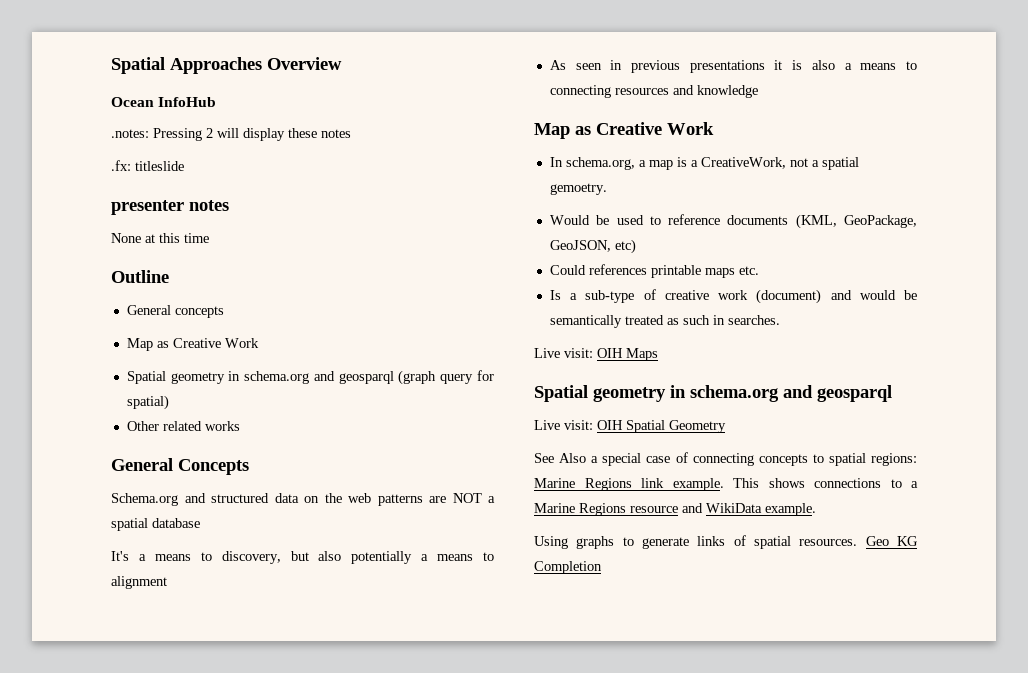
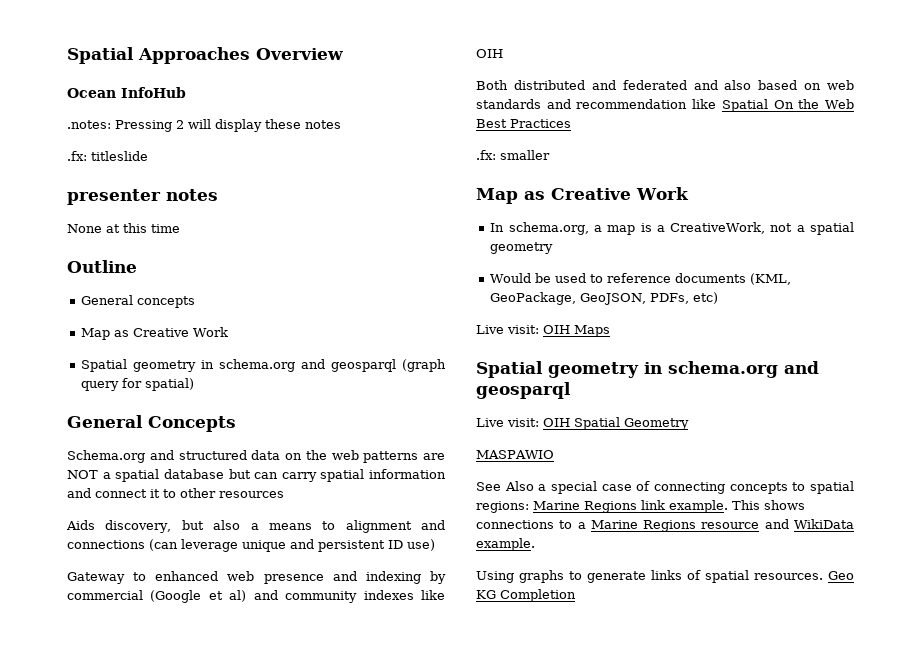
[126,421,240,431] // Other related works -> (195, 384) none
[111,551,212,561] // It's a means to -> [228,469,446,482] [67,488,284,498] [66,520,95,530] but can carry spatial information and connect it to other resources // Aids
[351,551,413,564] potentially -> (241, 525) none
[549,60,917,73] [549,85,758,98] // As seen in previous presentations it is also a means to connecting resources and knowledge -> [421,520,445,530] [67,539,435,552] [67,571,447,584] [67,590,445,603] [476,49,503,58] [476,80,854,90] [476,99,855,112] [476,119,571,128] [476,150,550,160] and connections (can leverage unique and persistent ID use) // Gateway to enhanced web presence and indexing by commercial (Google et al) and community indexes like OIH // Both distributed and federated and also based on web standards and recommendation like Spatial On the Web Best Practices // .fx: smaller
[549,183,607,195] gemoetry. -> [490,242,554,254] geometry
(611, 246) none -> [650,293,690,304] PDFs,
[549,264,759,278] [549,289,917,304] [549,315,780,328] // Could references printable maps etc. // Is a sub-type of creative work (document) and would be semantically treated as such in searches. -> (719, 298) none
(726, 426) none -> [476,450,554,459] // MASPAWIO

